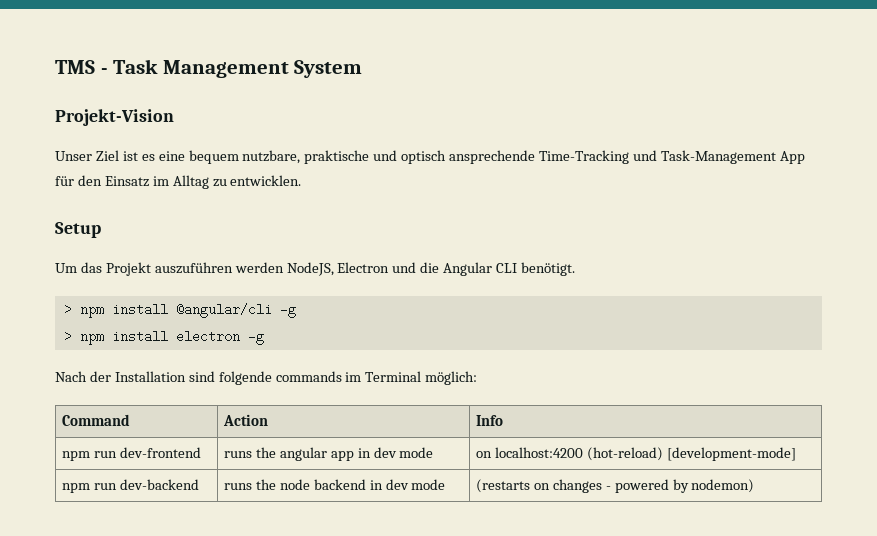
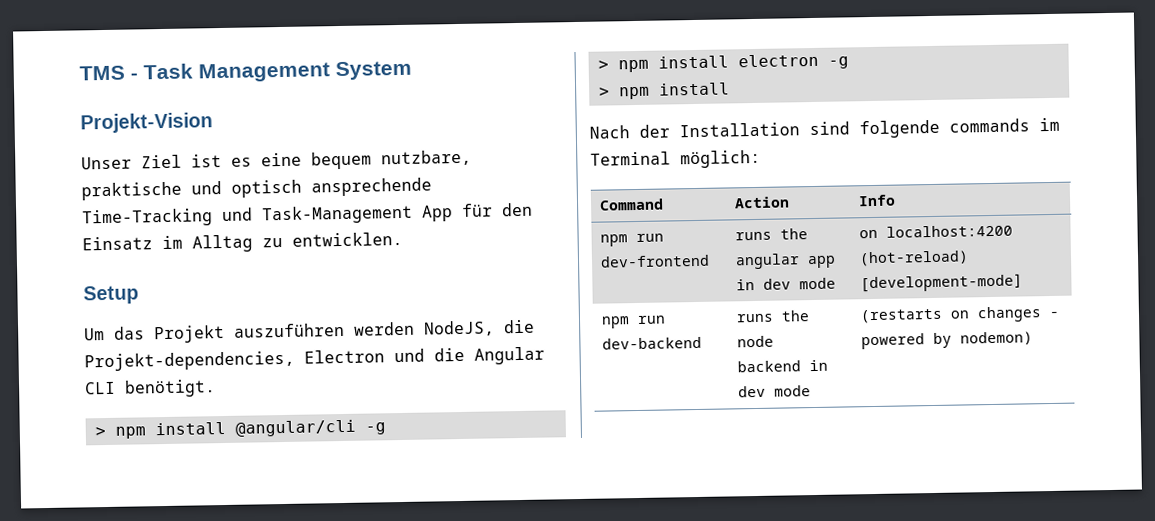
(334, 269) none -> [504,319,535,334] [84,350,295,372] die Projekt-dependencies,
(264, 337) none -> [598,82,730,100] // > npm install

